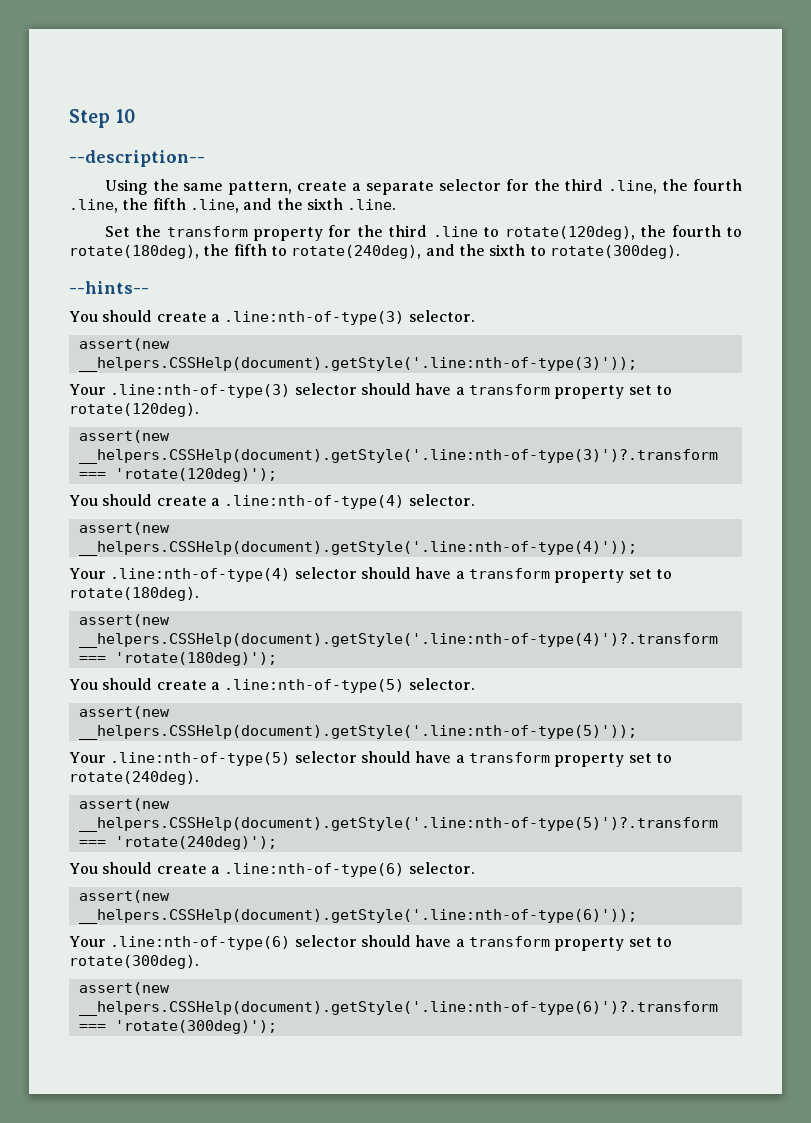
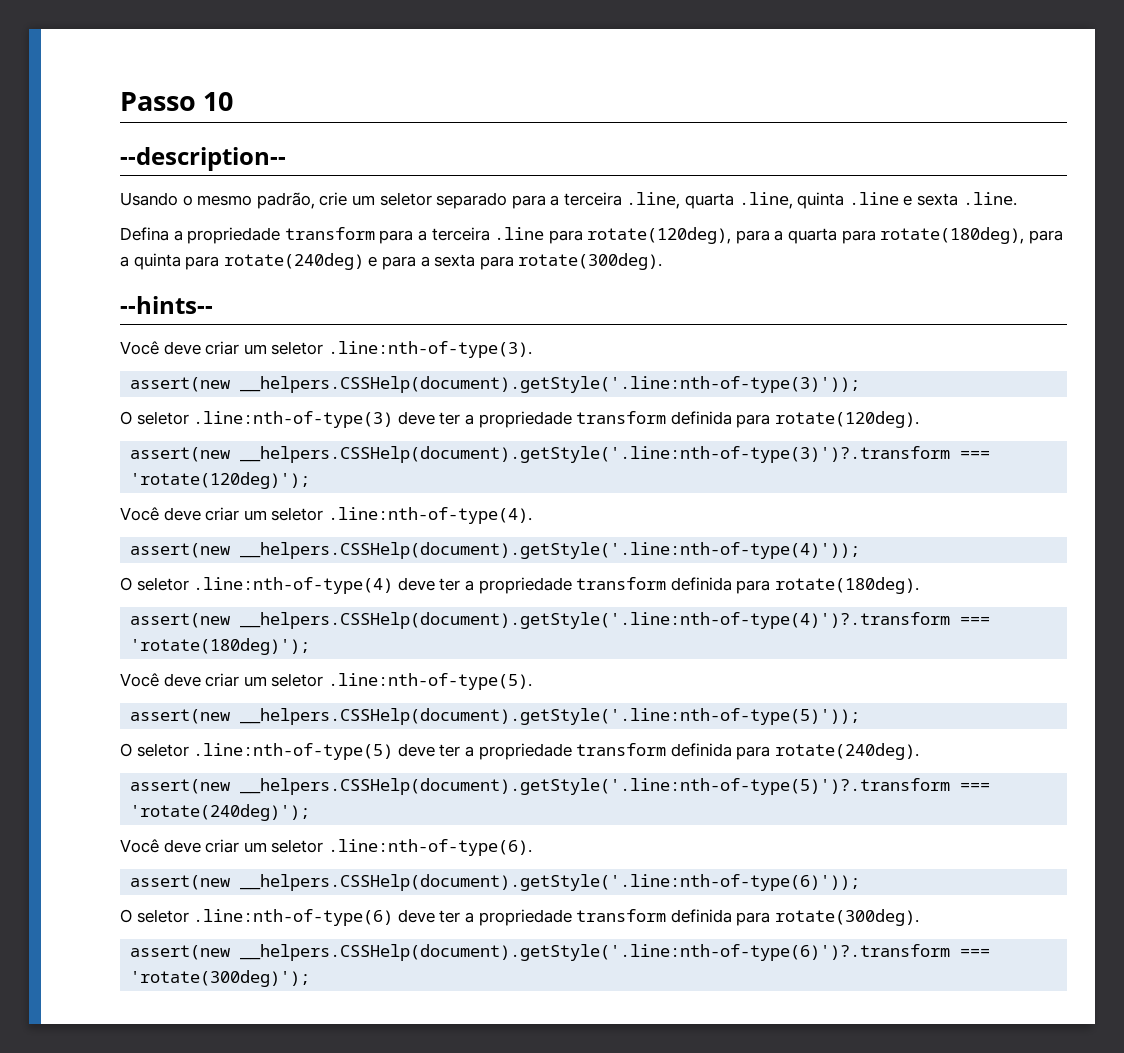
[69,109,110,128] Step -> [120,92,196,111] Passo
[104,179,743,195] [69,198,397,213] [104,225,742,241] [69,244,680,259] [69,281,149,294] [69,310,475,325] [78,338,170,351] [78,357,637,372] [69,383,672,399] Using the same pattern, create a separate selector for the third .line, the fourth .line, the fifth .line, and the sixth .line. // Set the transform property for the third .line to rotate(120deg), the fourth to rotate(180deg), the fifth to rotate(240deg), and the sixth to rotate(300deg). // --hints-- // You should create a .line:nth-of-type(3) selector. // assert(new __helpers.CSSHelp(document).getStyle('.line:nth-of-type(3)')); // Your .line:nth-of-type(3) selector should have a transform property set to -> [120,192,1017,209] [120,227,1063,244] [120,253,663,270] [120,296,213,314] [120,341,532,358] [130,376,861,393] [120,411,771,428] Usando o mesmo padrão, crie um seletor separado para a terceira .line, quarta .line, quinta .line e sexta .line. // Defina a propriedade transform para a terceira .line para rotate(120deg), para a quarta para rotate(180deg), para a quinta para rotate(240deg) e para a sexta para rotate(300deg). // --hints-- // Você deve criar um seletor .line:nth-of-type(3). // assert(new __helpers.CSSHelp(document).getStyle('.line:nth-of-type(3)')); // O seletor .line:nth-of-type(3) deve ter a propriedade transform definida para
[69,494,475,509] [78,522,170,535] [78,541,637,556] [69,567,672,583] You should create a .line:nth-of-type(4) selector. // assert(new __helpers.CSSHelp(document).getStyle('.line:nth-of-type(4)')); // Your .line:nth-of-type(4) selector should have a transform property set to -> [120,507,532,524] [130,542,861,559] [120,577,771,594] Você deve criar um seletor .line:nth-of-type(4). // assert(new __helpers.CSSHelp(document).getStyle('.line:nth-of-type(4)')); // O seletor .line:nth-of-type(4) deve ter a propriedade transform definida para
[69,678,475,693] [78,706,170,719] [78,725,637,740] [69,751,672,767] You should create a .line:nth-of-type(5) selector. // assert(new __helpers.CSSHelp(document).getStyle('.line:nth-of-type(5)')); // Your .line:nth-of-type(5) selector should have a transform property set to -> [120,673,532,690] [130,708,861,725] [120,743,771,760] Você deve criar um seletor .line:nth-of-type(5). // assert(new __helpers.CSSHelp(document).getStyle('.line:nth-of-type(5)')); // O seletor .line:nth-of-type(5) deve ter a propriedade transform definida para
[69,862,475,877] [78,890,170,903] [78,909,637,924] [69,935,672,951] You should create a .line:nth-of-type(6) selector. // assert(new __helpers.CSSHelp(document).getStyle('.line:nth-of-type(6)')); // Your .line:nth-of-type(6) selector should have a transform property set to -> [120,839,532,856] [130,874,861,891] [120,909,771,926] Você deve criar um seletor .line:nth-of-type(6). // assert(new __helpers.CSSHelp(document).getStyle('.line:nth-of-type(6)')); // O seletor .line:nth-of-type(6) deve ter a propriedade transform definida para

